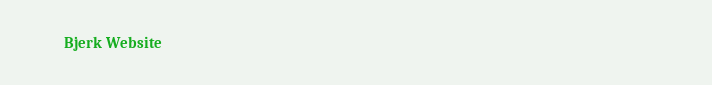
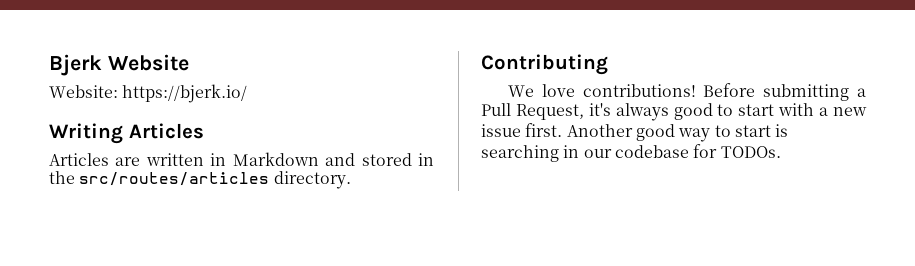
(163, 42) none -> [49,84,248,103] [49,123,204,144] [49,152,434,166] [49,171,351,189] [481,54,608,75] [508,83,867,101] [481,103,867,121] [481,123,789,142] [481,144,781,162] // Website: https://bjerk.io/ // Writing Articles // Articles are written in Markdown and stored in the src/routes/articles directory. // Contributing // We love contributions! Before submitting a Pull Request, it's always good to start with a new issue first. Another good way to start is searching in our codebase for TODOs.

